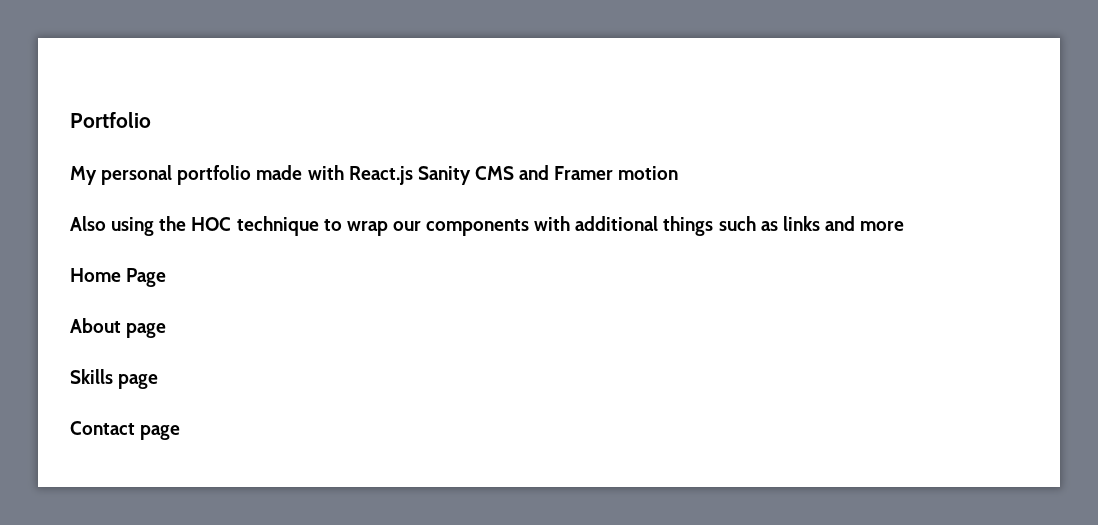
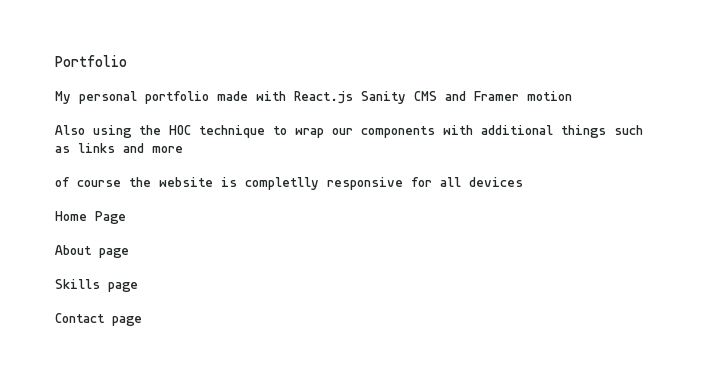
(905, 226) none -> [55,177,523,190] // of course the website is completlly responsive for all devices

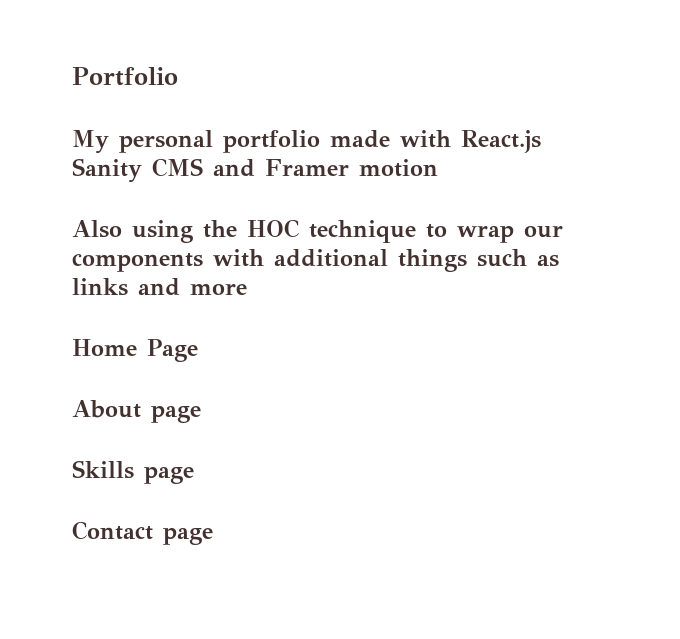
[55,177,523,190] // of course the website is completlly responsive for all devices -> (247, 289) none

